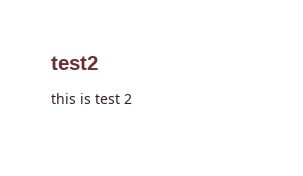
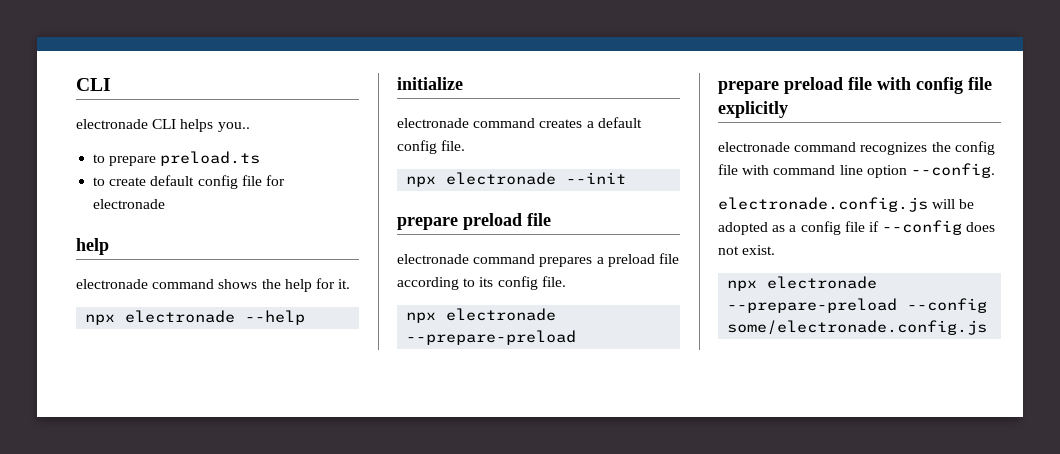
[51,56,98,70] [51,93,132,104] test2 // this is test 2 -> [76,78,111,91] [76,119,250,132] [93,151,261,166] [93,175,285,189] [93,199,166,209] [76,238,109,255] [76,278,351,292] [85,310,306,325] [397,77,463,90] [397,117,642,128] [397,140,466,154] [406,172,627,187] [397,213,551,230] [397,253,679,267] [397,276,566,290] [406,308,557,323] [406,330,577,345] [718,77,992,94] [718,101,788,118] [718,141,995,155] [718,163,995,178] [718,197,975,212] [718,220,996,235] [718,245,776,255] [727,276,878,291] [727,298,988,313] [727,320,988,335] CLI // electronade CLI helps you.. // to prepare preload.ts // to create default config file for electronade // help // electronade command shows the help for it. // npx electronade --help // initialize // electronade command creates a default config file. // npx electronade --init // prepare preload file // electronade command prepares a preload file according to its config file. // npx electronade --prepare-preload // prepare preload file with config file explicitly // electronade command recognizes the config file with command line option --config. // electronade.config.js will be adopted as a config file if --config does not exist. // npx electronade --prepare-preload --config some/electronade.config.js

